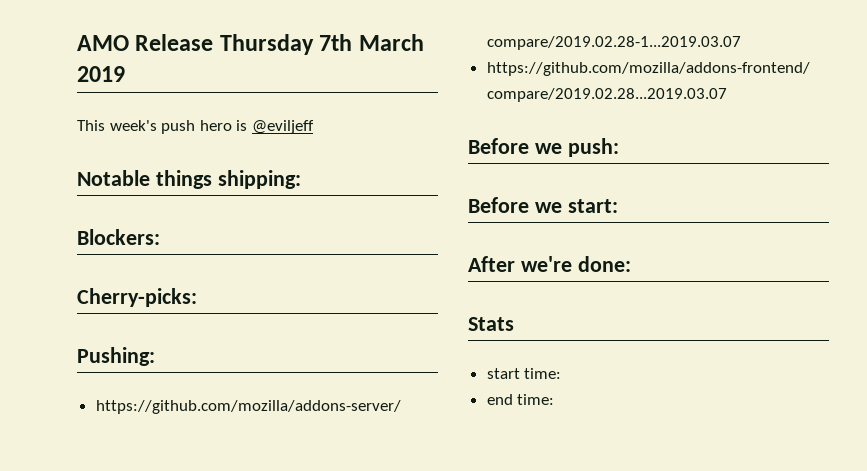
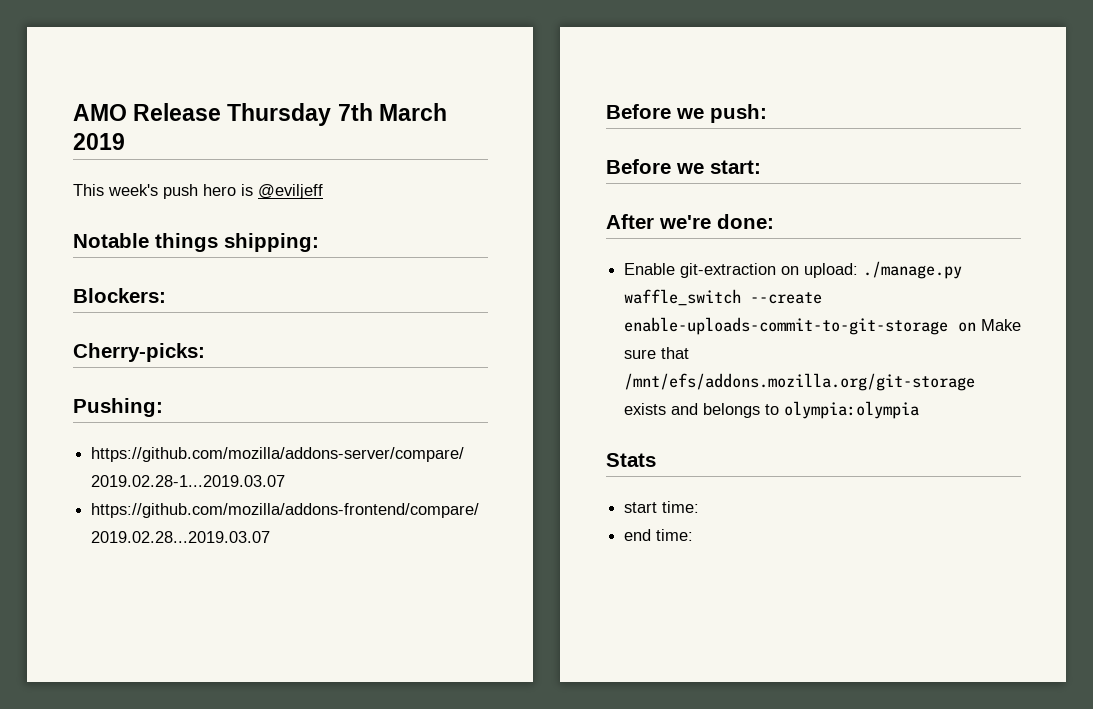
(631, 264) none -> [624,261,963,279] [624,289,823,306] [624,317,1021,335] [624,347,690,359] [624,373,976,391] [624,401,920,419] // Enable git-extraction on upload: ./manage.py waffle_switch --create enable-uploads-commit-to-git-storage on Make sure that /mnt/efs/addons.mozilla.org/git-storage exists and belongs to olympia:olympia

